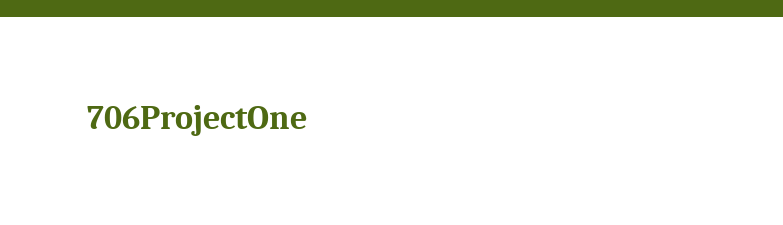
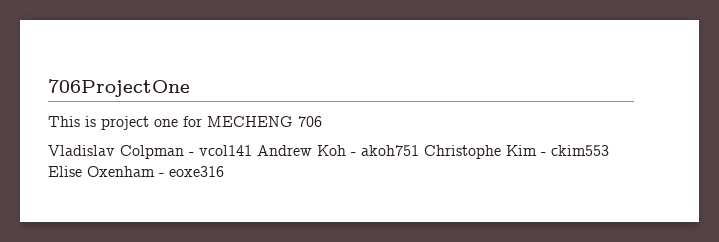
(307, 120) none -> [48,116,322,130] [48,145,609,159] [48,166,224,177] // This is project one for MECHENG 706 // Vladislav Colpman - vcol141 Andrew Koh - akoh751 Christophe Kim - ckim553 Elise Oxenham - eoxe316

